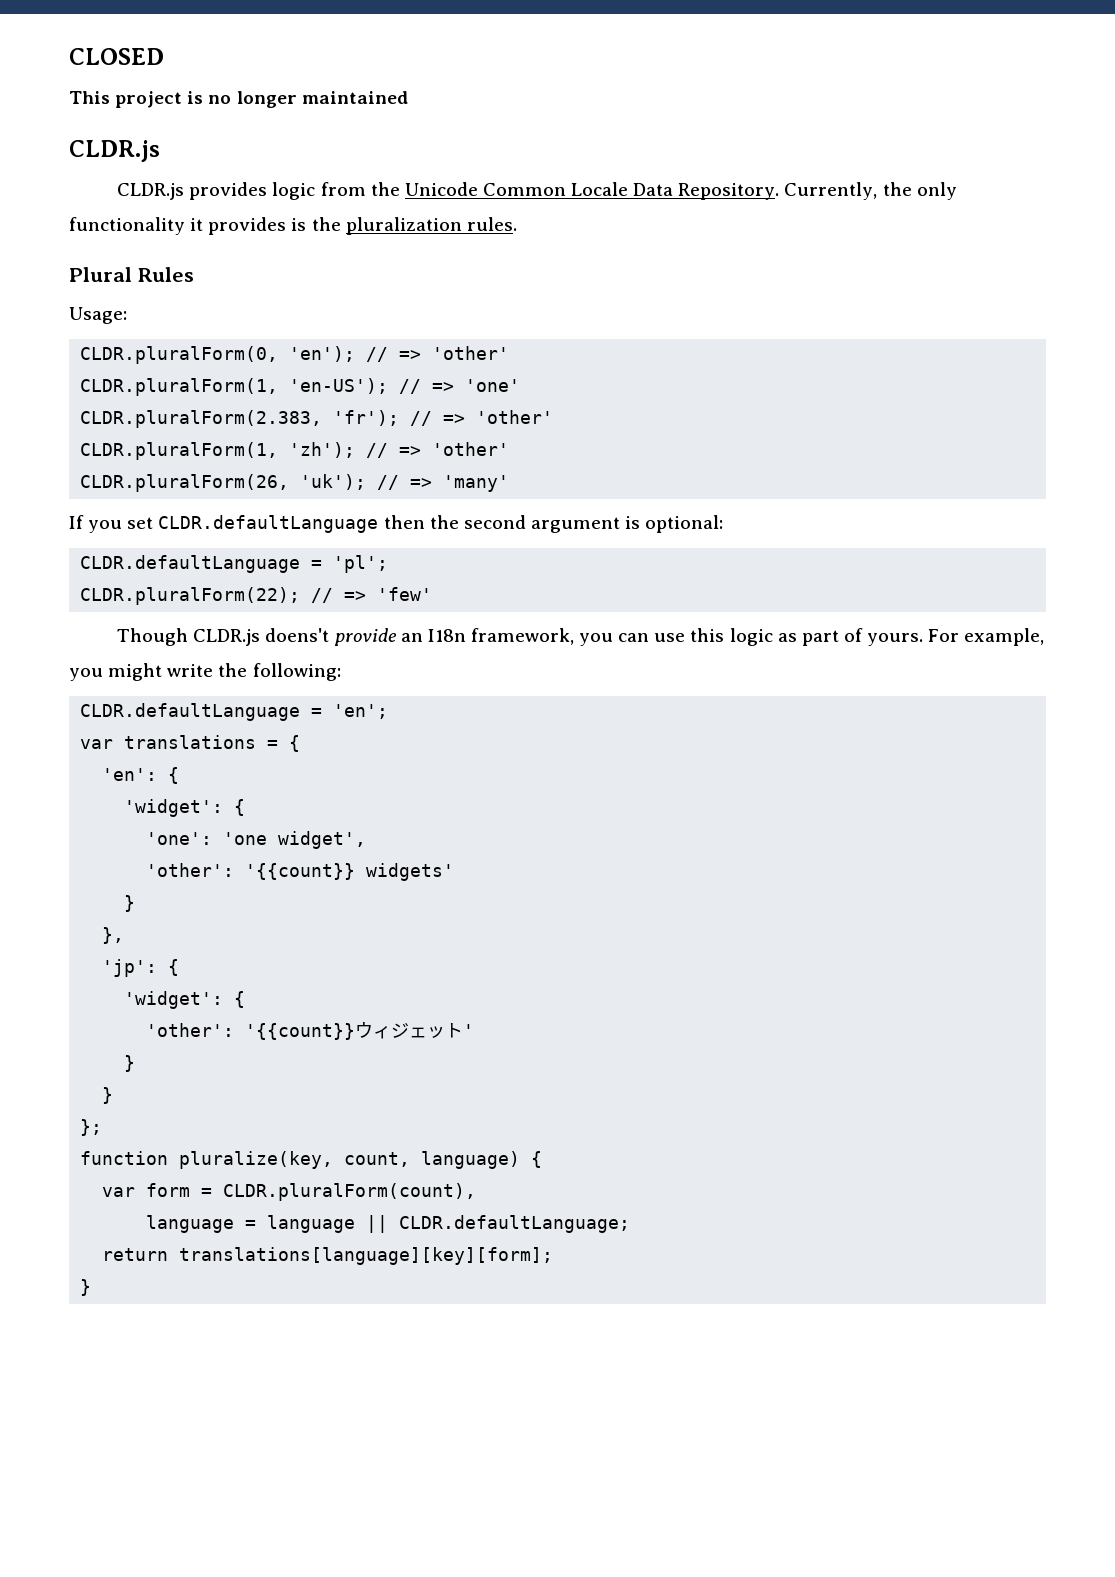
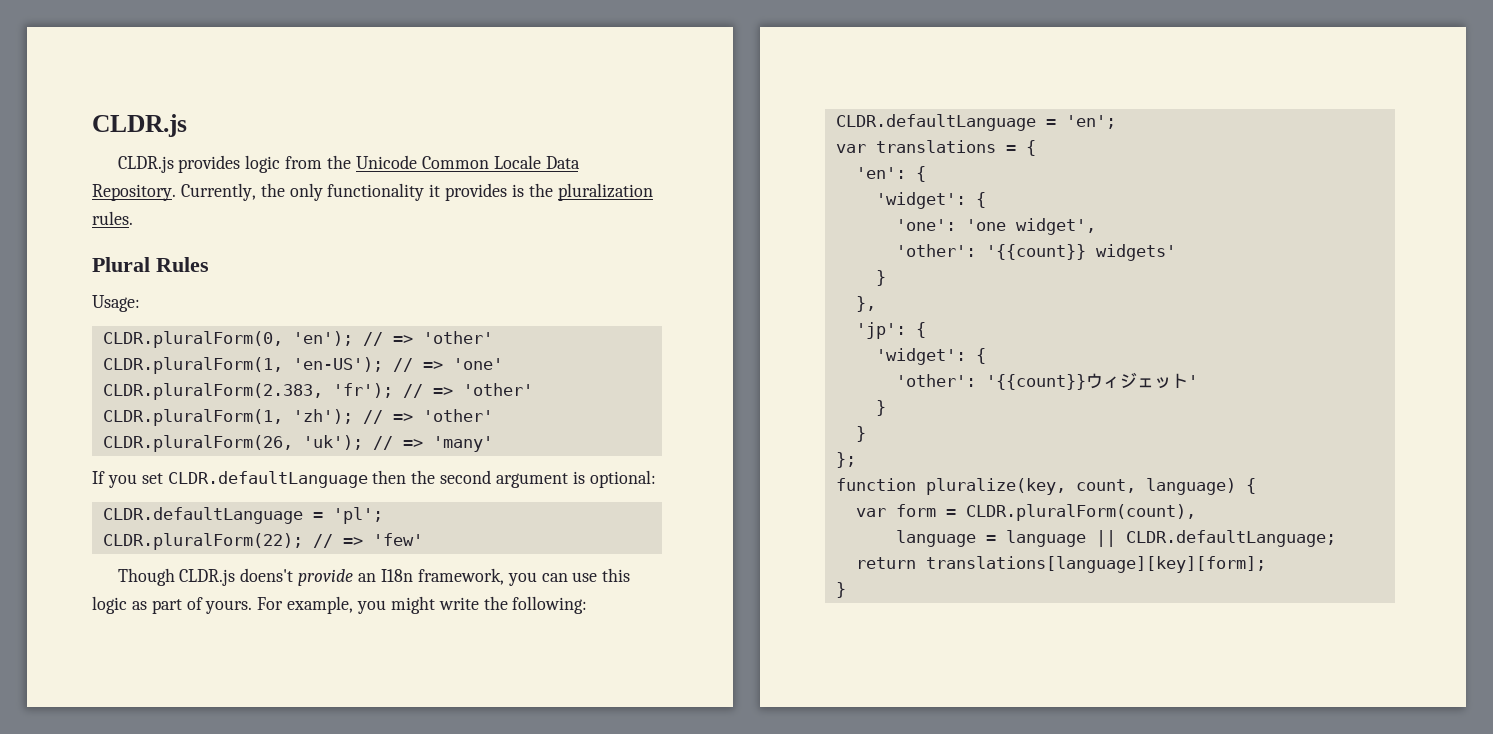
[69,48,164,65] [69,91,408,108] CLOSED // This project is no longer maintained // -> (92, 125) none

